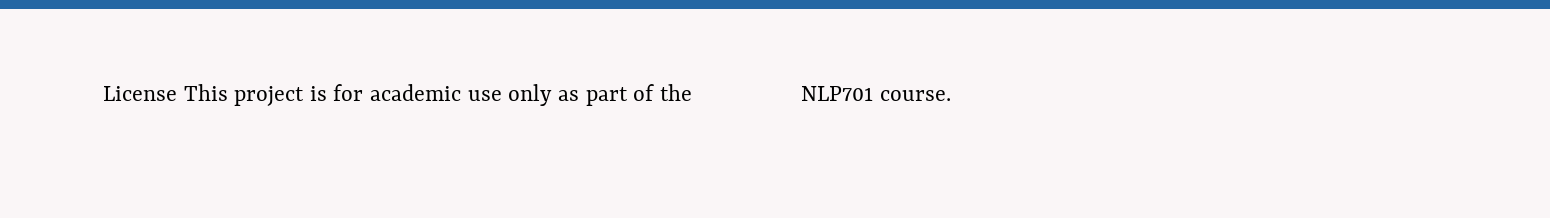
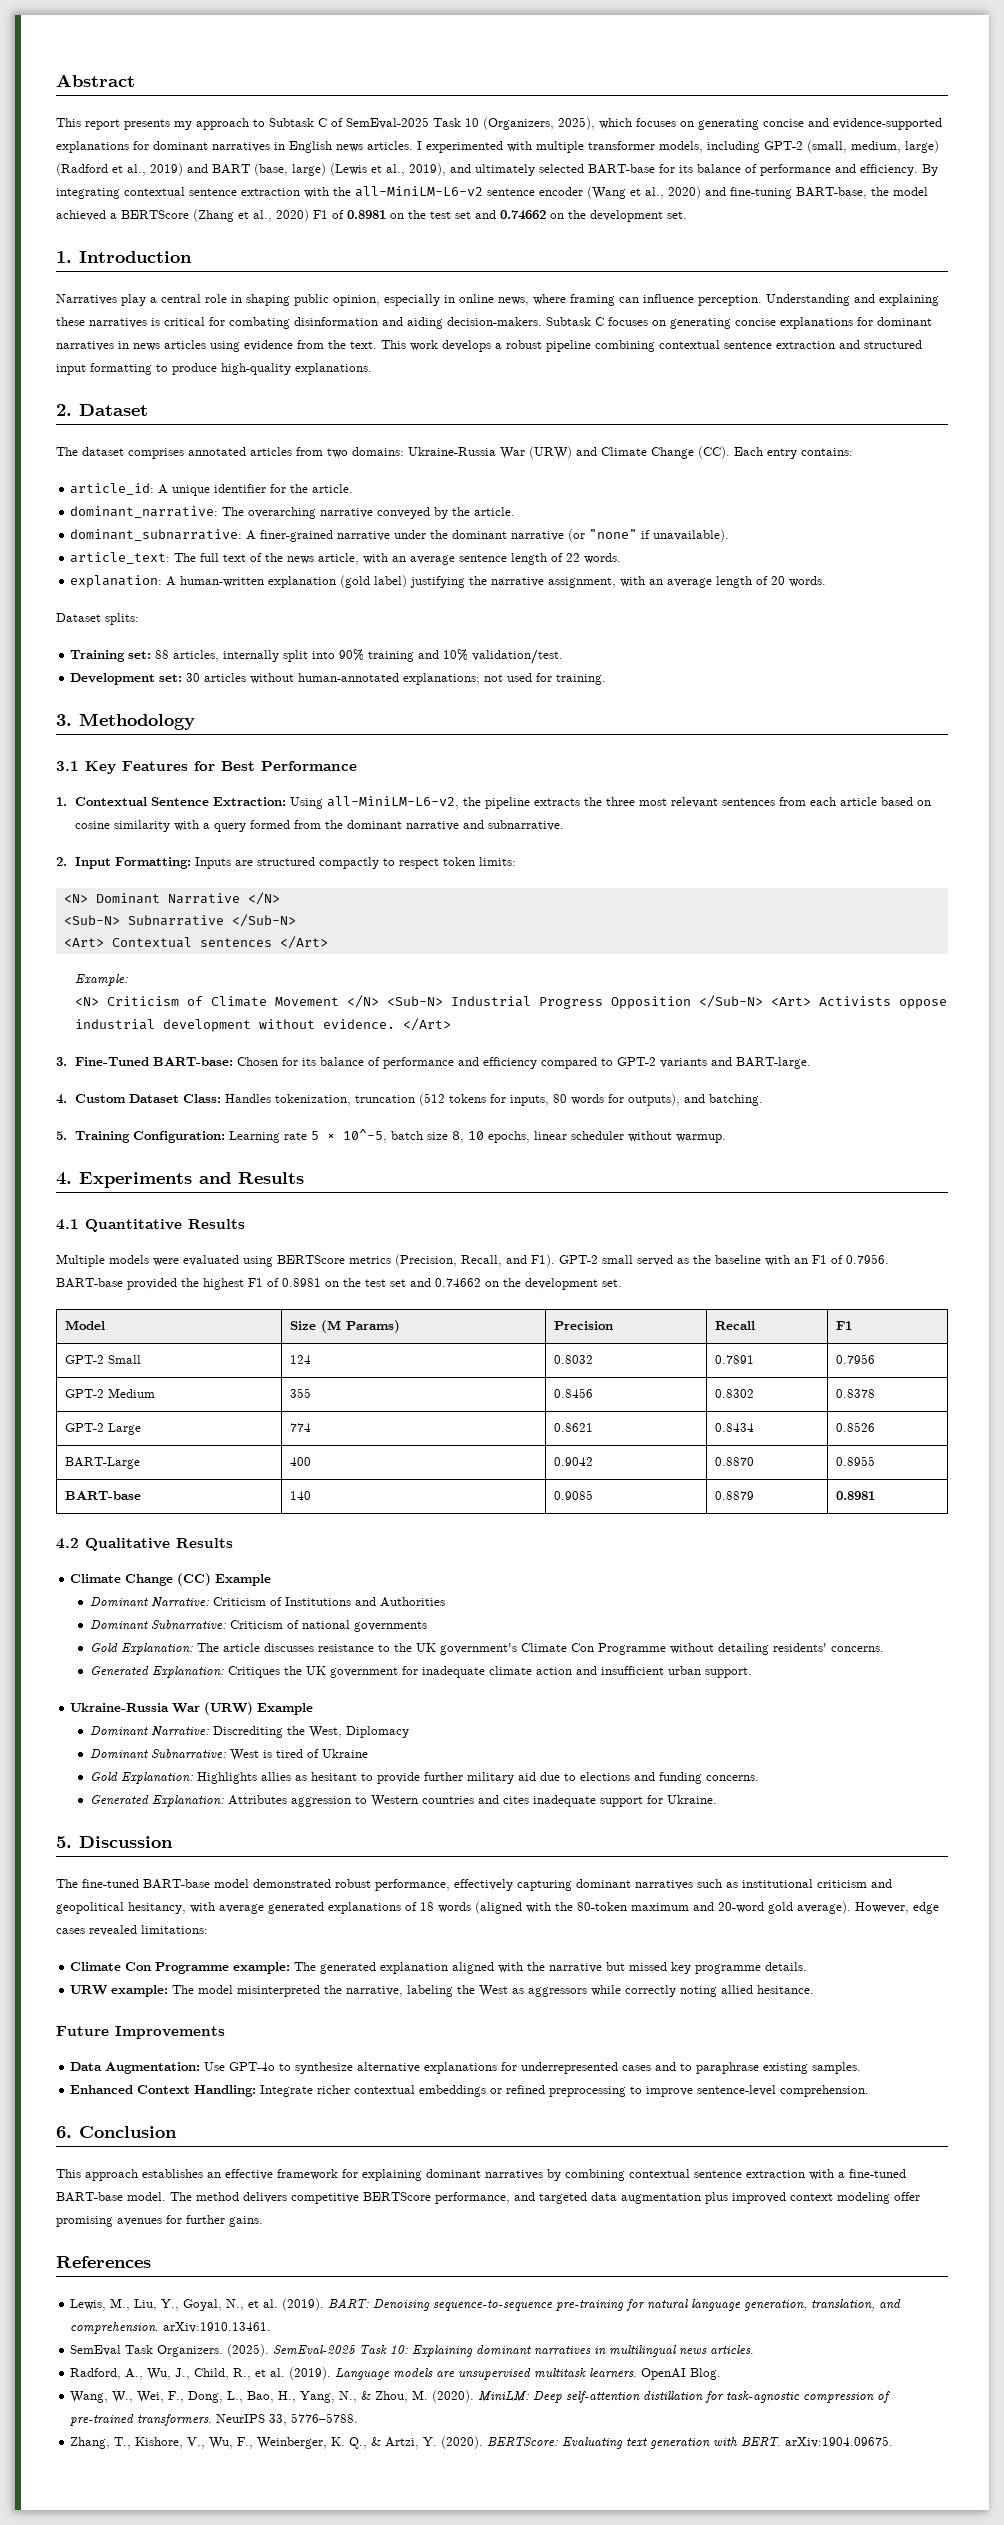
[103,84,951,106] License This project is for academic use only as part of the NLP701 course. -> [56,74,135,87] [56,117,942,130] [56,140,939,153] [56,163,938,176] [56,186,928,199] [56,209,687,222] [56,251,192,263] [56,294,939,306] [56,317,932,329] [56,340,922,352] [56,363,372,375] [56,404,148,416] [56,446,853,459] [70,483,354,496] [70,506,516,519] [70,529,730,542] [70,552,622,565] [70,575,827,588] [56,613,139,625] [70,649,564,665] [70,673,607,685] [56,713,195,730] [56,761,357,774] [56,796,932,809] [75,820,565,832] [56,857,517,869] [63,892,280,905] [63,914,296,927] [63,936,328,949] [75,974,129,986] [75,995,948,1009] [75,1018,452,1032] [56,1057,812,1069] [56,1093,764,1106] [56,1129,727,1143] [56,1172,304,1188] [56,1219,245,1232] [56,1254,889,1267] [56,1278,622,1290] [64,1320,105,1330] [289,1320,400,1333] [553,1321,613,1330] [714,1321,755,1330] [835,1321,852,1330] [64,1355,141,1364] [289,1355,311,1364] [553,1355,593,1364] [714,1355,754,1364] [835,1354,875,1364] [64,1388,155,1398] [289,1388,311,1398] [553,1388,593,1398] [714,1389,754,1398] [835,1389,875,1398] [64,1423,141,1435] [289,1423,311,1432] [553,1423,593,1432] [714,1423,754,1432] [835,1422,875,1432] [64,1457,140,1469] [289,1457,311,1466] [553,1457,593,1466] [714,1457,754,1466] [835,1456,875,1466] [64,1491,141,1500] [289,1491,311,1500] [553,1490,593,1500] [714,1491,754,1500] [835,1491,875,1500] [56,1538,233,1551] [70,1573,272,1586] [89,1597,445,1609] [89,1620,427,1632] [89,1643,884,1655] [89,1666,752,1678] [70,1702,314,1715] [89,1726,409,1738] [89,1749,368,1761] [89,1772,759,1784] [89,1795,717,1807] [56,1836,173,1848] [56,1879,892,1891] [56,1901,939,1914] [56,1925,208,1936] [70,1962,808,1974] [70,1985,815,1997] [56,2026,225,2039] [70,2062,862,2074] [70,2085,870,2097] [56,2126,177,2138] [56,2169,906,2181] [56,2192,920,2204] [56,2215,263,2227] [56,2256,151,2268] [70,2298,902,2311] [70,2322,272,2334] [70,2344,755,2357] [70,2367,722,2380] [70,2390,891,2403] [70,2413,359,2426] [70,2436,894,2449] Abstract // This report presents my approach to Subtask C of SemEval-2025 Task 10 (Organizers, 2025), which focuses on generating concise and evidence-supported explanations for dominant narratives in English news articles. I experimented with multiple transformer models, including GPT-2 (small, medium, large) (Radford et al., 2019) and BART (base, large) (Lewis et al., 2019), and ultimately selected BART-base for its balance of performance and efficiency. By integrating contextual sentence extraction with the all-MiniLM-L6-v2 sentence encoder (Wang et al., 2020) and fine-tuning BART-base, the model achieved a BERTScore (Zhang et al., 2020) F1 of 0.8981 on the test set and 0.74662 on the development set. // 1. Introduction // Narratives play a central role in shaping public opinion, especially in online news, where framing can influence perception. Understanding and explaining these narratives is critical for combating disinformation and aiding decision-makers. Subtask C focuses on generating concise explanations for dominant narratives in news articles using evidence from the text. This work develops a robust pipeline combining contextual sentence extraction and structured input formatting to produce high-quality explanations. // 2. Dataset // The dataset comprises annotated articles from two domains: Ukraine-Russia War (URW) and Climate Change (CC). Each entry contains: // article_id: A unique identifier for the article. // dominant_narrative: The overarching narrative conveyed by the article. // dominant_subnarrative: A finer-grained narrative under the dominant narrative (or "none" if unavailable). // article_text: The full text of the news article, with an average sentence length of 22 words. // explanation: A human-written explanation (gold label) justifying the narrative assignment, with an average length of 20 words. // Dataset splits: // Training set: 88 articles, internally split into 90% training and 10% validation/test. // Development set: 30 articles without human-annotated explanations; not used for training. // 3. Methodology // 3.1 Key Features for Best Performance // 1. Contextual Sentence Extraction: Using all-MiniLM-L6-v2, the pipeline extracts the three most relevant sentences from each article based on cosine similarity with a query formed from the dominant narrative and subnarrative. // 2. Input Formatting: Inputs are structured compactly to respect token limits: // <N> Dominant Narrative </N> // <Sub-N> Subnarrative </Sub-N> // <Art> Contextual sentences </Art> // Example: // <N> Criticism of Climate Movement </N> <Sub-N> Industrial Progress Opposition </Sub-N> <Art> Activists oppose industrial development without evidence. </Art> // 3. Fine-Tuned BART-base: Chosen for its balance of performance and efficiency compared to GPT-2 variants and BART-large. // 4. Custom Dataset Class: Handles tokenization, truncation (512 tokens for inputs, 80 words for outputs), and batching. // 5. Training Configuration: Learning rate 5 × 10^-5, batch size 8, 10 epochs, linear scheduler without warmup. // 4. Experiments and Results // 4.1 Quantitative Results // Multiple models were evaluated using BERTScore metrics (Precision, Recall, and F1). GPT-2 small served as the baseline with an F1 of 0.7956. BART-base provided the highest F1 of 0.8981 on the test set and 0.74662 on the development set. // Model | Size (M Params) | Precision | Recall | F1 // GPT-2 Small | 124 | 0.8032 | 0.7891 | 0.7956 // GPT-2 Medium | 355 | 0.8456 | 0.8302 | 0.8378 // GPT-2 Large | 774 | 0.8621 | 0.8434 | 0.8526 // BART-Large | 400 | 0.9042 | 0.8870 | 0.8955 // BART-base | 140 | 0.9085 | 0.8879 | 0.8981 // 4.2 Qualitative Results // Climate Change (CC) Example // Dominant Narrative: Criticism of Institutions and Authorities // Dominant Subnarrative: Criticism of national governments // Gold Explanation: The article discusses resistance to the UK government's Climate Con Programme without detailing residents' concerns. // Generated Explanation: Critiques the UK government for inadequate climate action and insufficient urban support. // Ukraine-Russia War (URW) Example // Dominant Narrative: Discrediting the West, Diplomacy // Dominant Subnarrative: West is tired of Ukraine // Gold Explanation: Highlights allies as hesitant to provide further military aid due to elections and funding concerns. // Generated Explanation: Attributes aggression to Western countries and cites inadequate support for Ukraine. // 5. Discussion // The fine-tuned BART-base model demonstrated robust performance, effectively capturing dominant narratives such as institutional criticism and geopolitical hesitancy, with average generated explanations of 18 words (aligned with the 80-token maximum and 20-word gold average). However, edge cases revealed limitations: // Climate Con Programme example: The generated explanation aligned with the narrative but missed key programme details. // URW example: The model misinterpreted the narrative, labeling the West as aggressors while correctly noting allied hesitance. // Future Improvements // Data Augmentation: Use GPT-4o to synthesize alternative explanations for underrepresented cases and to paraphrase existing samples. // Enhanced Context Handling: Integrate richer contextual embeddings or refined preprocessing to improve sentence-level comprehension. // 6. Conclusion // This approach establishes an effective framework for explaining dominant narratives by combining contextual sentence extraction with a fine-tuned BART-base model. The method delivers competitive BERTScore performance, and targeted data augmentation plus improved context modeling offer promising avenues for further gains. // References // Lewis, M., Liu, Y., Goyal, N., et al. (2019). BART: Denoising sequence-to-sequence pre-training for natural language generation, translation, and comprehension. arXiv:1910.13461. // SemEval Task Organizers. (2025). SemEval-2025 Task 10: Explaining dominant narratives in multilingual news articles. // Radford, A., Wu, J., Child, R., et al. (2019). Language models are unsupervised multitask learners. OpenAI Blog. // Wang, W., Wei, F., Dong, L., Bao, H., Yang, N., & Zhou, M. (2020). MiniLM: Deep self-attention distillation for task-agnostic compression of pre-trained transformers. NeurIPS 33, 5776–5788. // Zhang, T., Kishore, V., Wu, F., Weinberger, K. Q., & Artzi, Y. (2020). BERTScore: Evaluating text generation with BERT. arXiv:1904.09675.

